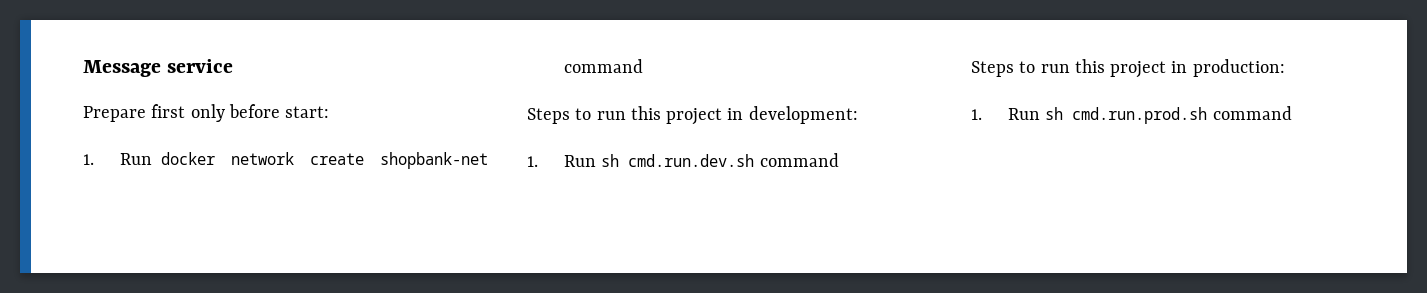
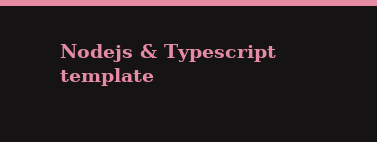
[83,59,234,77] [83,104,330,122] [83,152,488,169] [564,59,644,73] [527,106,858,125] [527,153,839,167] [971,59,1285,78] [971,106,1292,124] Message service // Prepare first only before start: // 1. Run docker network create shopbank-net command // Steps to run this project in development: // 1. Run sh cmd.run.dev.sh command // Steps to run this project in production: // 1. Run sh cmd.run.prod.sh command -> [60,44,276,62] [60,68,154,86] Nodejs & Typescript template

